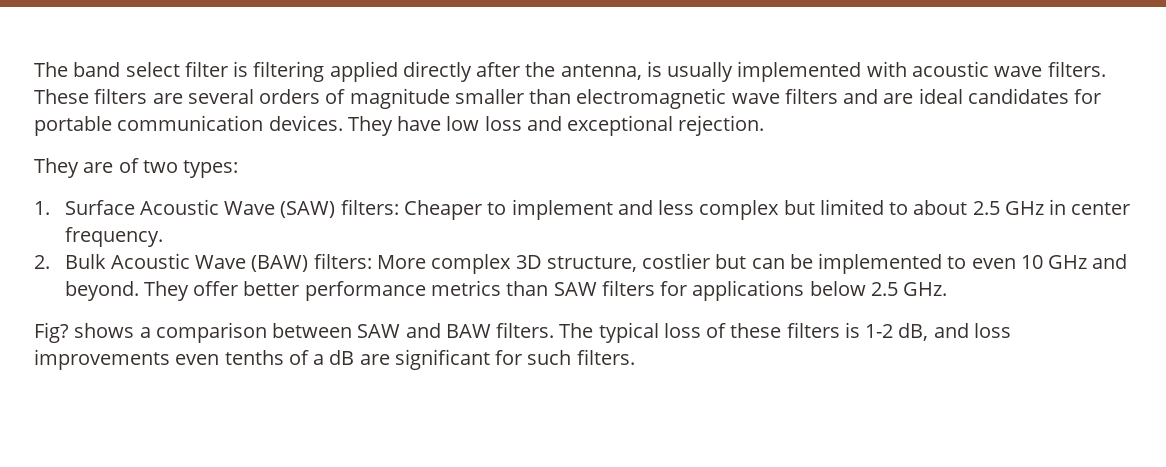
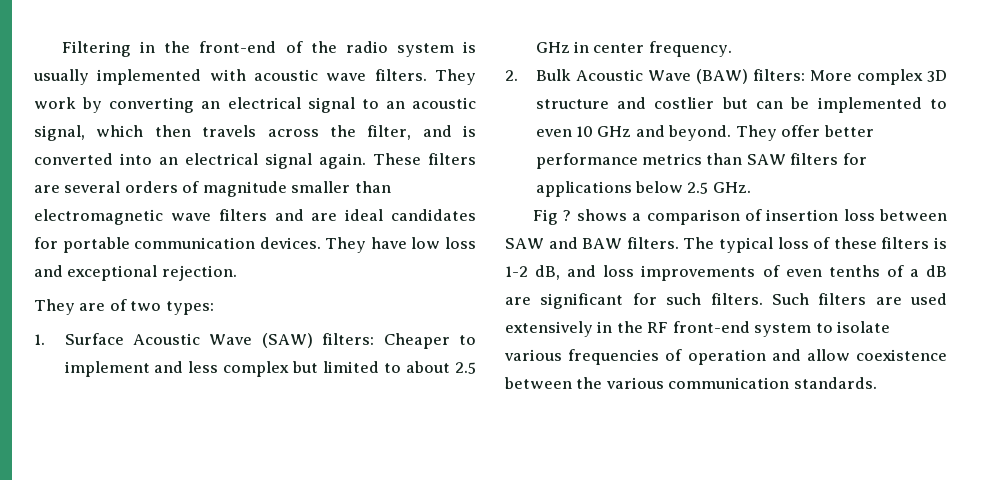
[34,61,642,82] The band select filter is filtering applied directly after the antenna, -> [62,41,454,57] Filtering in the front-end of the radio system
(1106, 69) none -> [434,69,476,85] [34,97,476,113] [34,125,476,141] [34,153,366,169] They work by converting an electrical signal to an acoustic signal, which then travels across the filter, and is converted into an electrical signal again.
[546,256,637,272] structure, -> [535,97,646,109] structure and
[34,322,69,343] Fig? -> [533,209,572,225] Fig ?
(267, 332) none -> [744,209,875,221] of insertion loss
(170, 359) none -> [762,265,780,277] of
(635, 357) none -> [771,293,947,305] [505,321,891,337] [504,349,947,365] [504,377,877,389] Such filters are used extensively in the RF front-end system to isolate various frequencies of operation and allow coexistence between the various communication standards.

